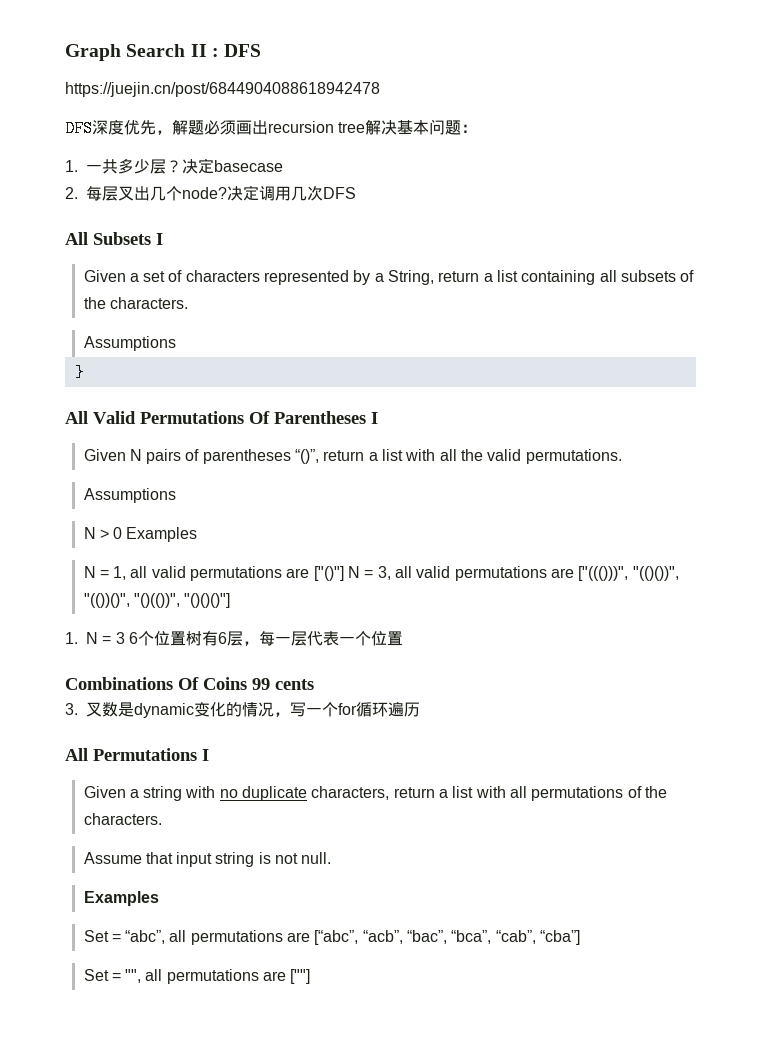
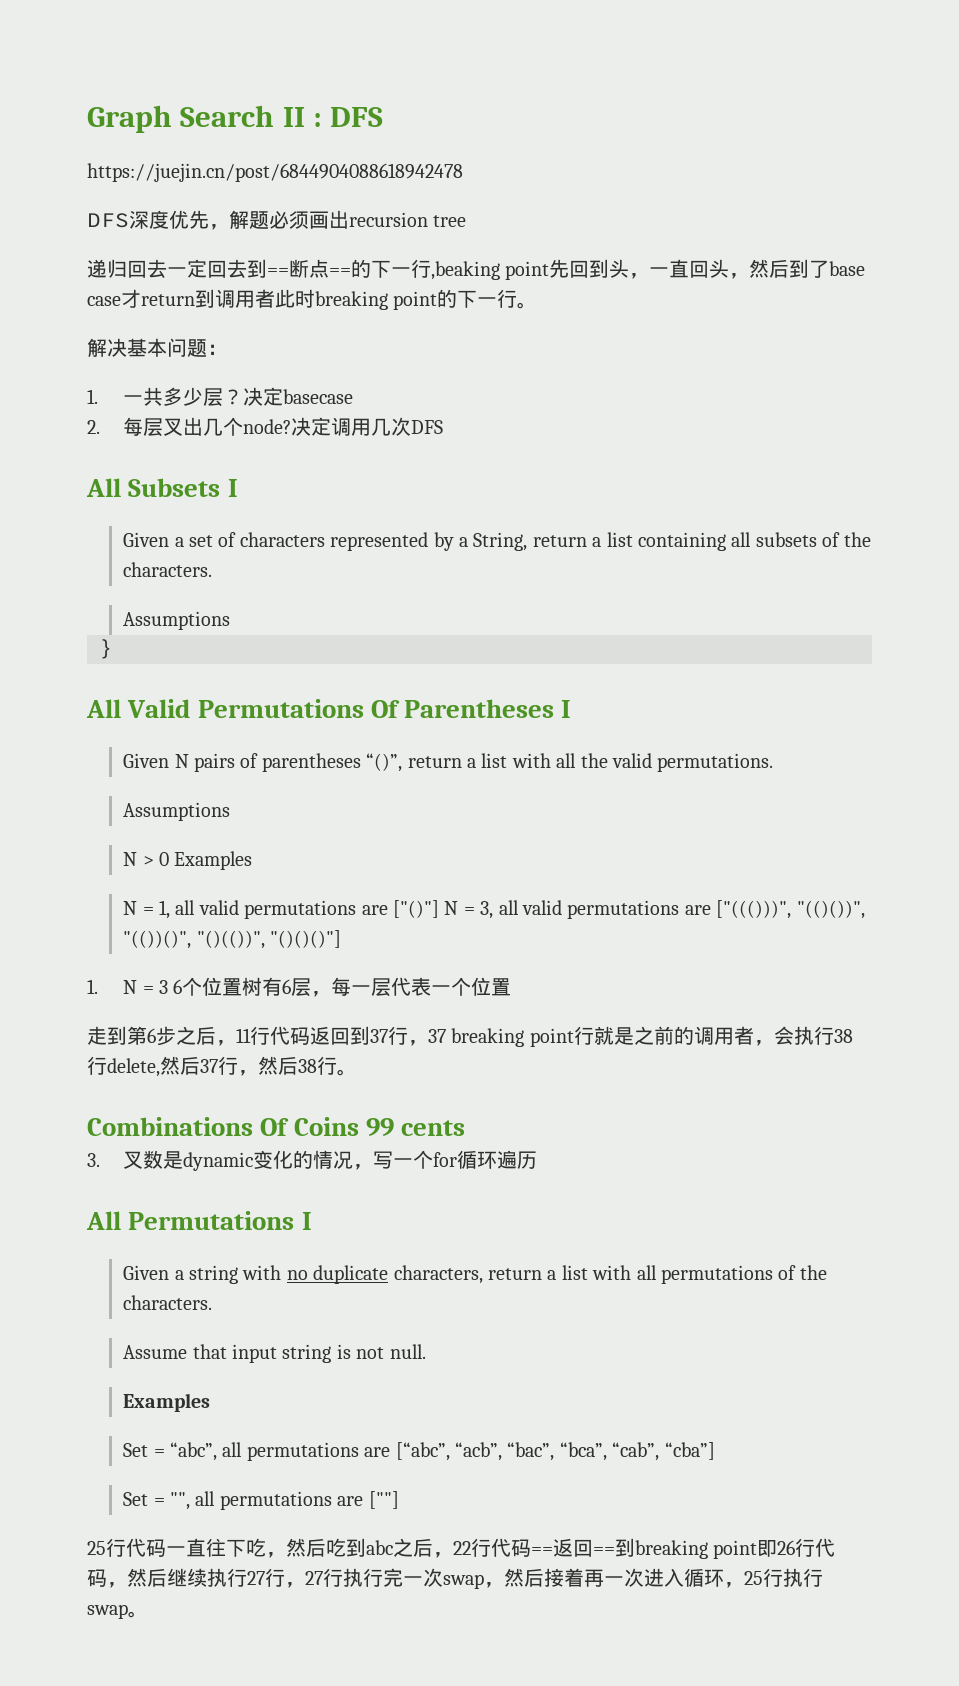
(366, 127) none -> [87,259,866,280] [87,289,538,310] // 递归回去一定回去到==断点==的下一行,beaking point先回到头，一直回头，然后到了base case才return到调用者此时breaking point的下一行。 //
(403, 638) none -> [87,1026,853,1047] [87,1056,357,1077] // 走到第6步之后，11行代码返回到37行，37 breaking point行就是之前的调用者，会执行38行delete,然后37行，然后38行。
(311, 976) none -> [87,1538,836,1559] [87,1568,823,1589] [87,1604,148,1619] // 25行代码一直往下吃，然后吃到abc之后，22行代码==返回==到breaking point即26行代码，然后继续执行27行，27行执行完一次swap，然后接着再一次进入循环，25行执行swap。

